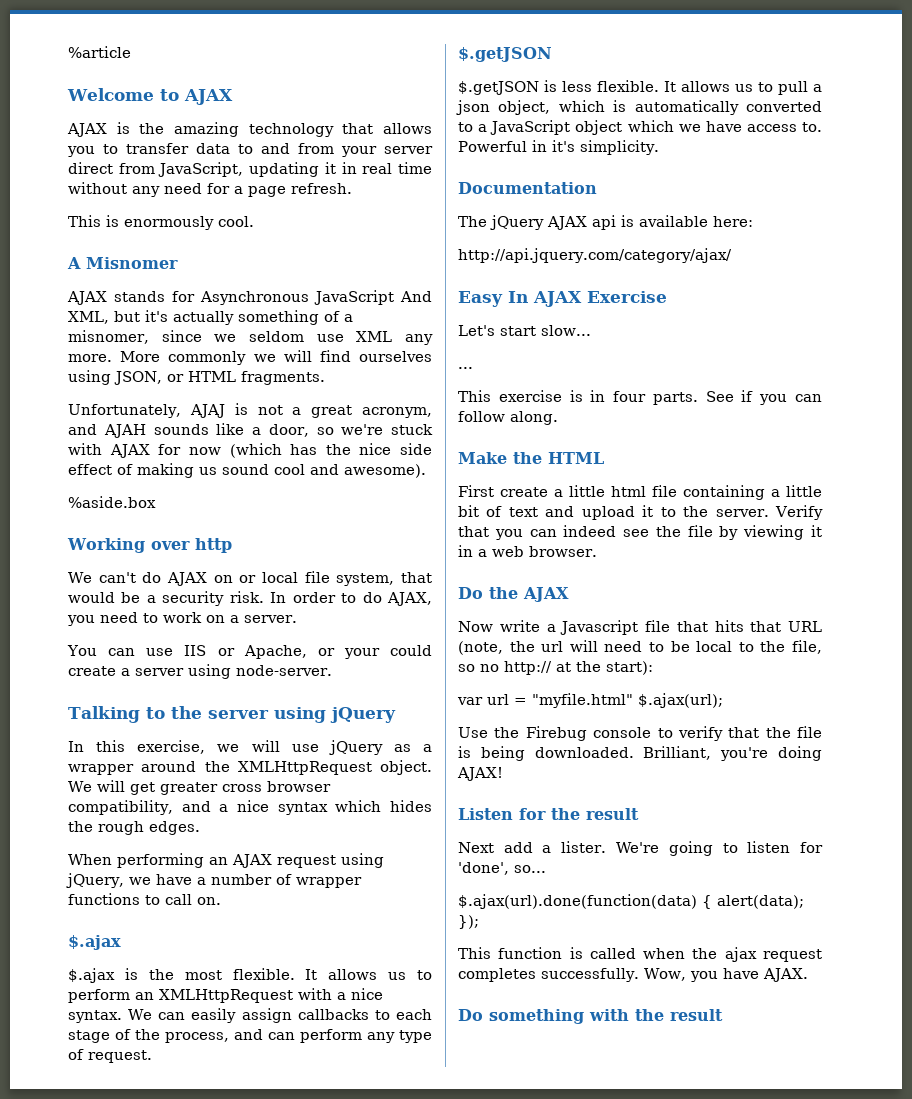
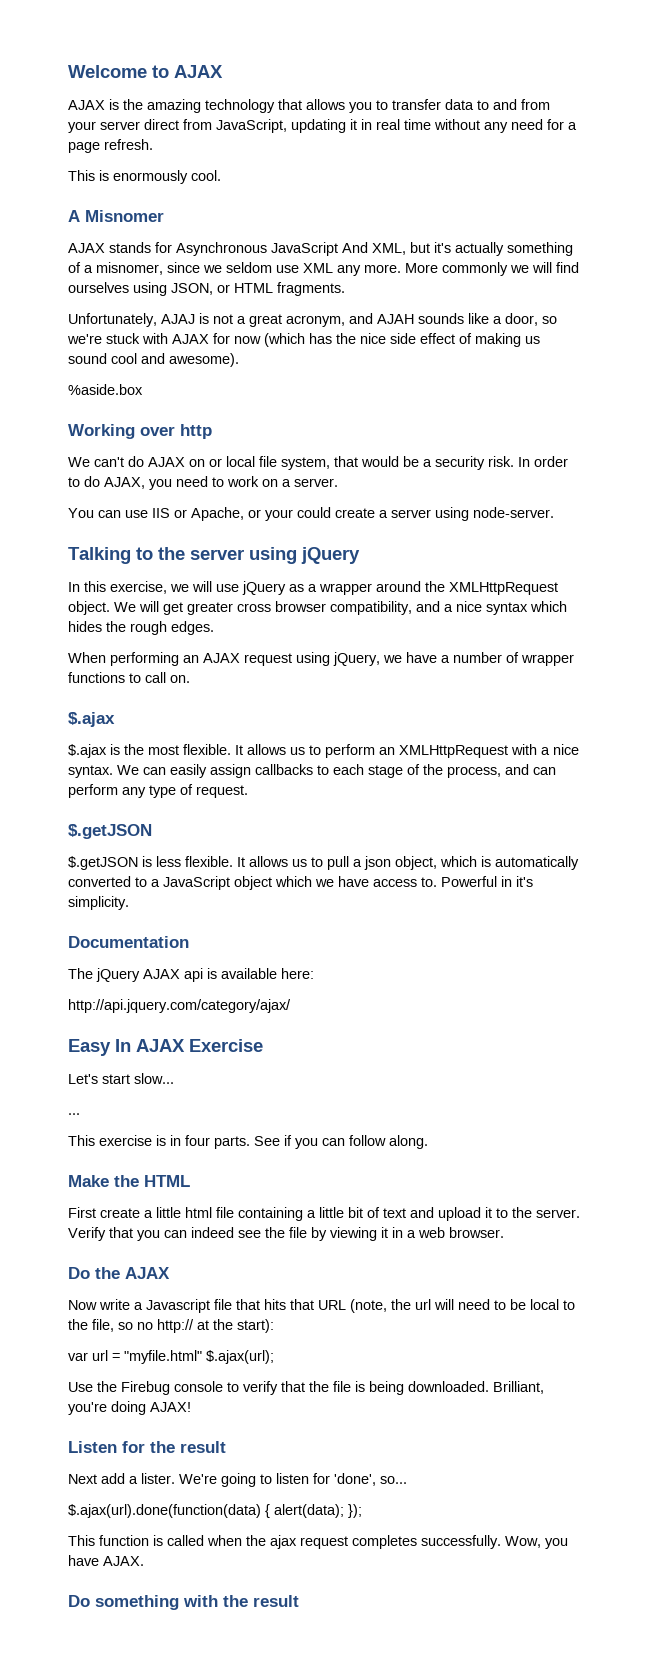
[68,46,131,58] %article // -> (68, 71) none

